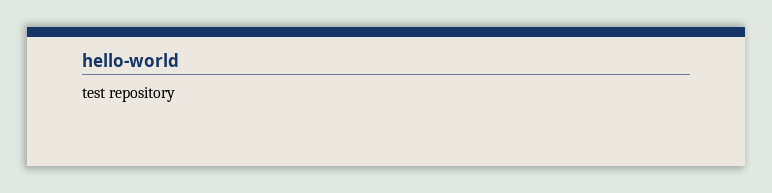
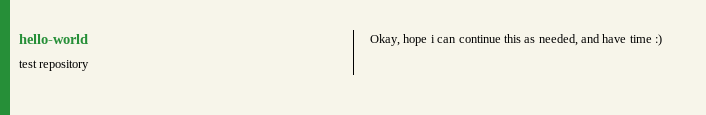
(176, 94) none -> [370,34,663,46] // Okay, hope i can continue this as needed, and have time :)

